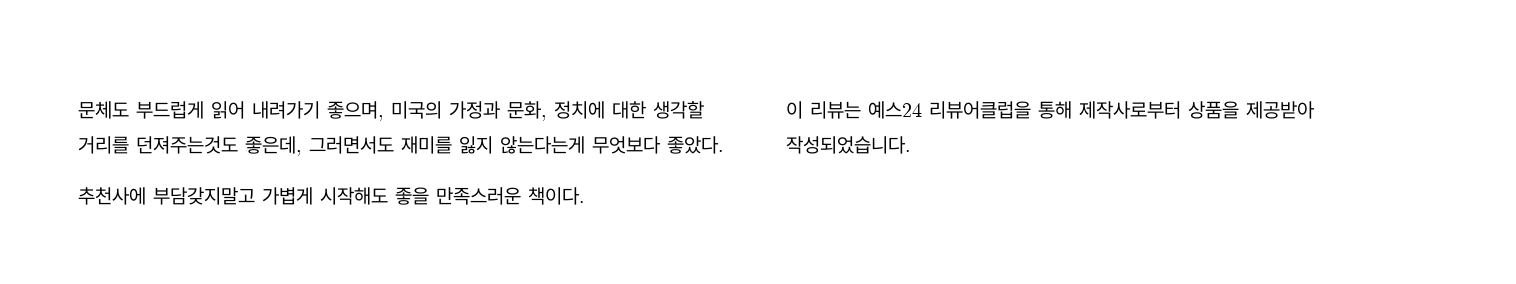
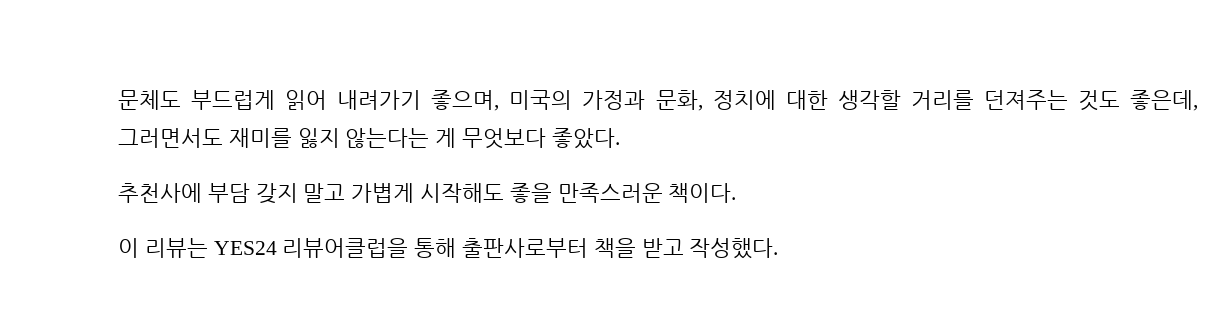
[136,136,238,154] 던져주는것도 -> [983,90,1120,111] 던져주는 것도
[500,136,585,154] 않는다는게 -> [345,128,457,148] 않는다는 게
[153,187,255,205] 부담갖지말고 -> [207,183,346,204] 부담 갖지 말고
[868,101,922,119] 예스24 -> [213,241,277,255] YES24
[1079,101,1315,119] [786,136,911,154] 제작사로부터 상품을 제공받아 작성되었습니다. -> [462,238,779,259] 출판사로부터 책을 받고 작성했다.

